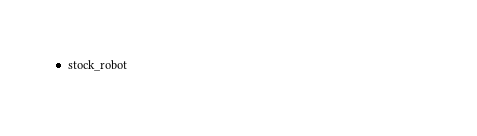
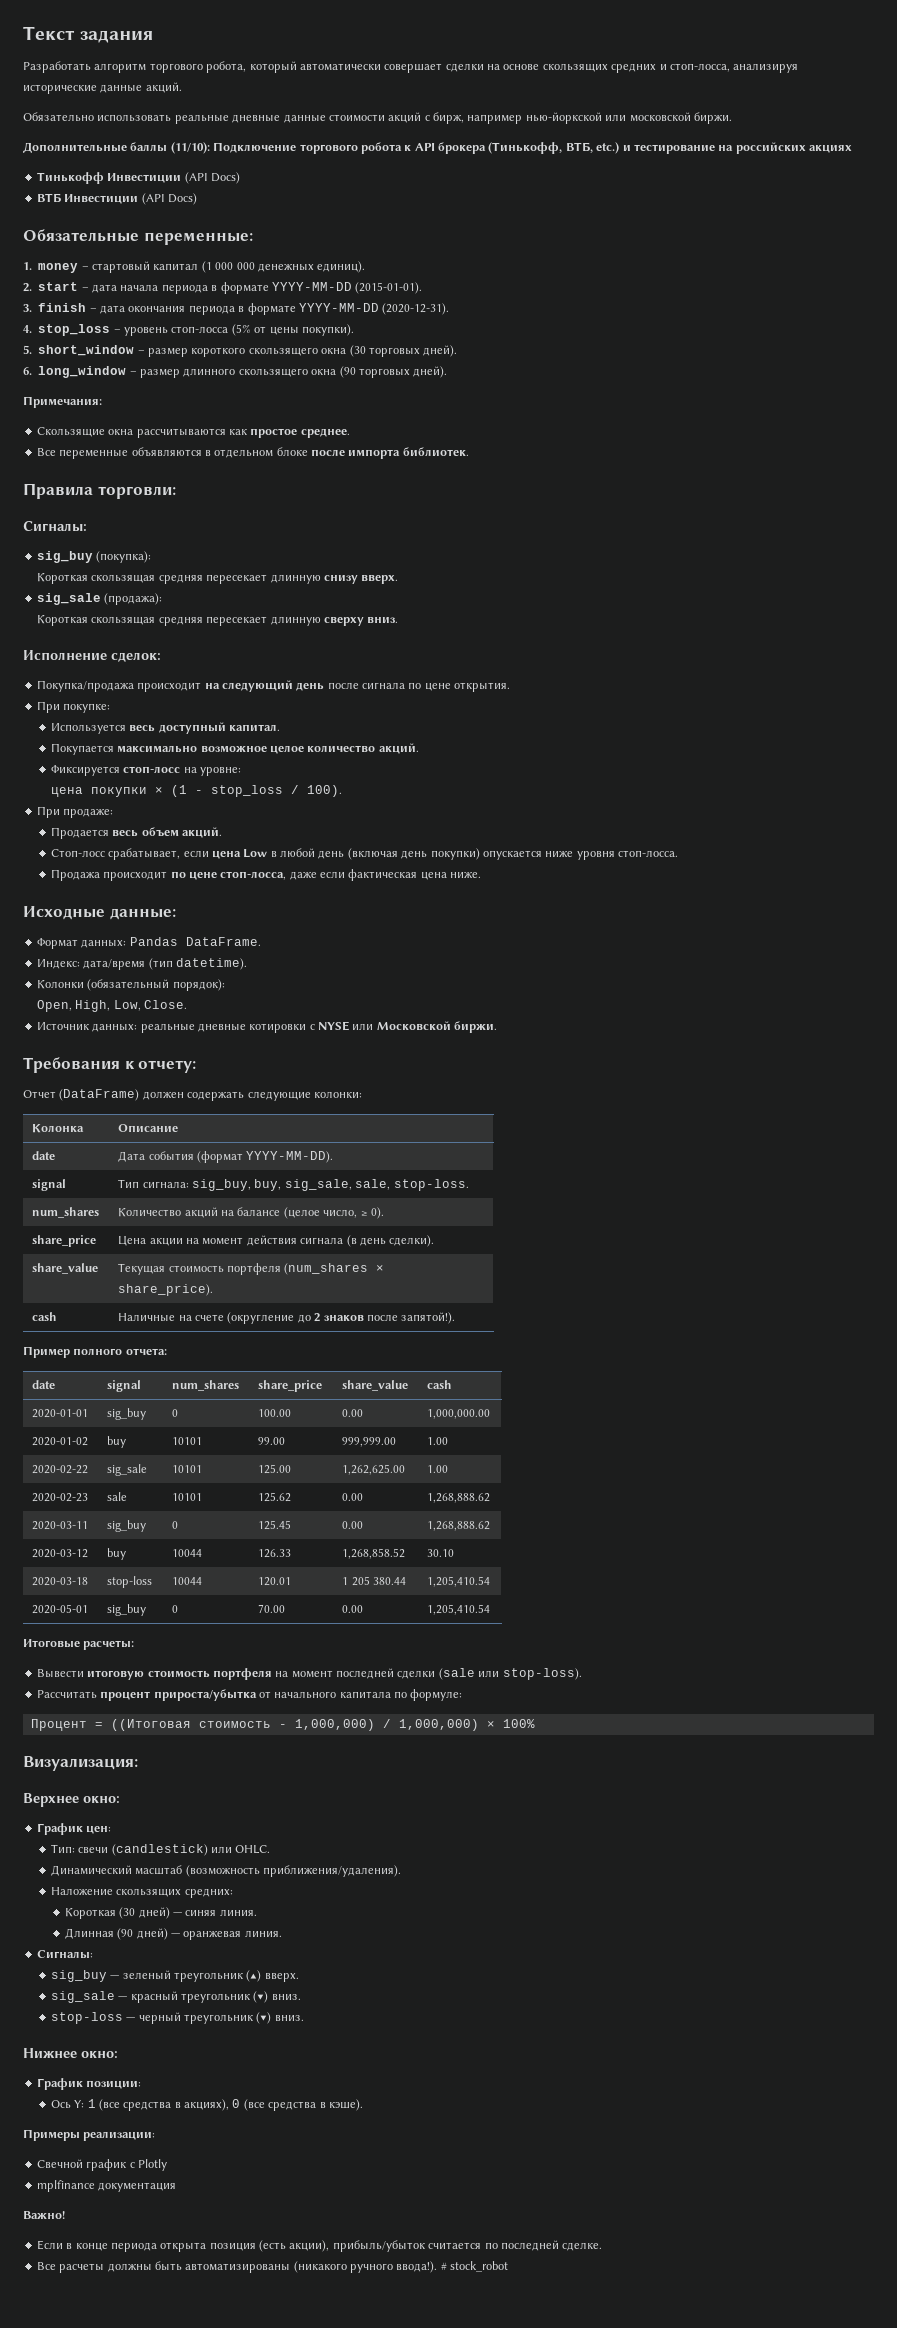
(67, 65) none -> [23,26,154,43] [23,61,799,73] [23,82,182,94] [23,112,732,124] [23,142,852,154] [36,172,240,184] [36,193,197,205] [23,229,253,245] [23,261,366,273] [23,282,423,294] [23,303,450,315] [23,324,354,336] [23,345,458,357] [23,366,448,378] [23,396,102,408] [36,427,350,438] [36,447,469,459] [23,483,176,499] [23,521,87,532] [36,551,152,563] [37,573,399,584] [36,593,163,605] [37,615,399,626] [23,650,161,662] [36,680,511,692] [36,701,111,713] [50,722,280,734] [50,743,419,755] [50,765,241,776] [51,785,343,797] [36,806,114,818] [50,827,222,839] [50,848,679,860] [50,869,482,881] [23,906,176,920] [36,937,261,949] [36,958,247,970] [36,979,225,991] [37,1000,188,1012] [36,1021,498,1033] [23,1057,197,1073] [23,1089,362,1101] [32,1124,85,1133] [118,1124,179,1132] [32,1151,56,1160] [118,1151,334,1163] [32,1179,67,1191] [118,1179,469,1191] [32,1207,100,1218] [118,1207,384,1219] [32,1235,97,1247] [118,1235,435,1247] [32,1263,99,1274] [118,1263,385,1275] [118,1284,214,1296] [32,1312,58,1321] [118,1312,456,1324] [23,1346,167,1358] [32,1380,56,1389] [107,1380,142,1392] [172,1380,240,1391] [258,1380,323,1392] [342,1380,409,1391] [427,1380,453,1389] [32,1409,89,1418] [107,1408,147,1420] [172,1409,179,1417] [258,1409,292,1417] [342,1409,364,1417] [427,1409,491,1419] [32,1437,89,1446] [107,1436,127,1448] [172,1437,203,1445] [258,1437,286,1445] [342,1437,397,1447] [427,1437,449,1445] [32,1465,89,1474] [107,1464,148,1476] [172,1465,203,1473] [258,1464,292,1474] [342,1464,406,1475] [427,1465,449,1473] [32,1493,89,1502] [107,1492,128,1501] [172,1493,203,1501] [258,1492,292,1502] [342,1493,364,1501] [427,1493,491,1503] [32,1521,89,1530] [107,1520,147,1532] [172,1521,179,1529] [258,1520,292,1530] [342,1521,364,1529] [427,1521,491,1531] [32,1549,89,1558] [107,1548,127,1560] [172,1549,203,1557] [258,1549,292,1558] [342,1548,406,1559] [427,1549,455,1557] [32,1577,89,1586] [107,1576,153,1588] [172,1577,203,1585] [258,1577,292,1586] [342,1576,407,1586] [427,1576,491,1587] [32,1604,89,1614] [107,1604,147,1616] [172,1605,179,1613] [258,1604,286,1613] [342,1605,364,1613] [427,1604,491,1615] [23,1639,135,1650] [36,1668,582,1680] [36,1689,463,1701] [30,1719,535,1731] [23,1756,138,1771] [23,1793,120,1807] [36,1823,112,1835] [50,1844,271,1856] [50,1865,401,1877] [50,1887,233,1898] [64,1907,257,1919] [64,1928,282,1940] [36,1950,93,1959] [50,1970,299,1982] [50,1991,301,2003] [50,2012,304,2024] [23,2048,118,2058] [36,2078,142,2090] [50,2099,363,2111] [23,2129,156,2141] [36,2159,167,2171] [36,2180,177,2192] [23,2211,65,2219] [36,2240,603,2252] [36,2261,447,2273] Текст задания // Разработать алгоритм торгового робота, который автоматически совершает сделки на основе скользящих средних и стоп-лосса, анализируя исторические данные акций. // Обязательно использовать реальные дневные данные стоимости акций с бирж, например нью-йоркской или московской биржи. // Дополнительные баллы (11/10): Подключение торгового робота к API брокера (Тинькофф, ВТБ, etc.) и тестирование на российских акциях // Тинькофф Инвестиции (API Docs) // ВТБ Инвестиции (API Docs) // Обязательные переменные: // 1. money – стартовый капитал (1 000 000 денежных единиц). // 2. start – дата начала периода в формате YYYY-MM-DD (2015-01-01). // 3. finish – дата окончания периода в формате YYYY-MM-DD (2020-12-31). // 4. stop_loss – уровень стоп-лосса (5% от цены покупки). // 5. short_window – размер короткого скользящего окна (30 торговых дней). // 6. long_window – размер длинного скользящего окна (90 торговых дней). // Примечания: // Скользящие окна рассчитываются как простое среднее. // Все переменные объявляются в отдельном блоке после импорта библиотек. // Правила торговли: // Сигналы: // sig_buy (покупка): // Короткая скользящая средняя пересекает длинную снизу вверх. // sig_sale (продажа): // Короткая скользящая средняя пересекает длинную сверху вниз. // Исполнение сделок: // Покупка/продажа происходит на следующий день после сигнала по цене открытия. // При покупке: // Используется весь доступный капитал. // Покупается максимально возможное целое количество акций. // Фиксируется стоп-лосс на уровне: // цена покупки × (1 - stop_loss / 100). // При продаже: // Продается весь объем акций. // Стоп-лосс срабатывает, если цена Low в любой день (включая день покупки) опускается ниже уровня стоп-лосса. // Продажа происходит по цене стоп-лосса, даже если фактическая цена ниже. // Исходные данные: // Формат данных: Pandas DataFrame. // Индекс: дата/время (тип datetime). // Колонки (обязательный порядок): // Open, High, Low, Close. // Источник данных: реальные дневные котировки с NYSE или Московской биржи. // Требования к отчету: // Отчет (DataFrame) должен содержать следующие колонки: // Колонка | Описание // date | Дата события (формат YYYY-MM-DD). // signal | Тип сигнала: sig_buy, buy, sig_sale, sale, stop-loss. // num_shares | Количество акций на балансе (целое число, ≥ 0). // share_price | Цена акции на момент действия сигнала (в день сделки). // share_value | Текущая стоимость портфеля (num_shares × share_price). // cash | Наличные на счете (округление до 2 знаков после запятой!). // Пример полного отчета: // date | signal | num_shares | share_price | share_value | cash // 2020-01-01 | sig_buy | 0 | 100.00 | 0.00 | 1,000,000.00 // 2020-01-02 | buy | 10101 | 99.00 | 999,999.00 | 1.00 // 2020-02-22 | sig_sale | 10101 | 125.00 | 1,262,625.00 | 1.00 // 2020-02-23 | sale | 10101 | 125.62 | 0.00 | 1,268,888.62 // 2020-03-11 | sig_buy | 0 | 125.45 | 0.00 | 1,268,888.62 // 2020-03-12 | buy | 10044 | 126.33 | 1,268,858.52 | 30.10 // 2020-03-18 | stop-loss | 10044 | 120.01 | 1 205 380.44 | 1,205,410.54 // 2020-05-01 | sig_buy | 0 | 70.00 | 0.00 | 1,205,410.54 // Итоговые расчеты: // Вывести итоговую стоимость портфеля на момент последней сделки (sale или stop-loss). // Рассчитать процент прироста/убытка от начального капитала по формуле: // Процент = ((Итоговая стоимость - 1,000,000) / 1,000,000) × 100% // Визуализация: // Верхнее окно: // График цен: // Тип: свечи (candlestick) или OHLC. // Динамический масштаб (возможность приближения/удаления). // Наложение скользящих средних: // Короткая (30 дней) — синяя линия. // Длинная (90 дней) — оранжевая линия. // Сигналы: // sig_buy — зеленый треугольник (▲) вверх. // sig_sale — красный треугольник (▼) вниз. // stop-loss — черный треугольник (▼) вниз. // Нижнее окно: // График позиции: // Ось Y: 1 (все средства в акциях), 0 (все средства в кэше). // Примеры реализации: // Свечной график с Plotly // mplfinance документация // Важно! // Если в конце периода открыта позиция (есть акции), прибыль/убыток считается по последней сделке. // Все расчеты должны быть автоматизированы (никакого ручного ввода!). #

